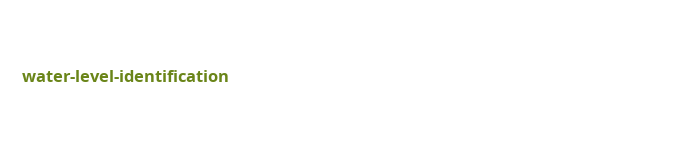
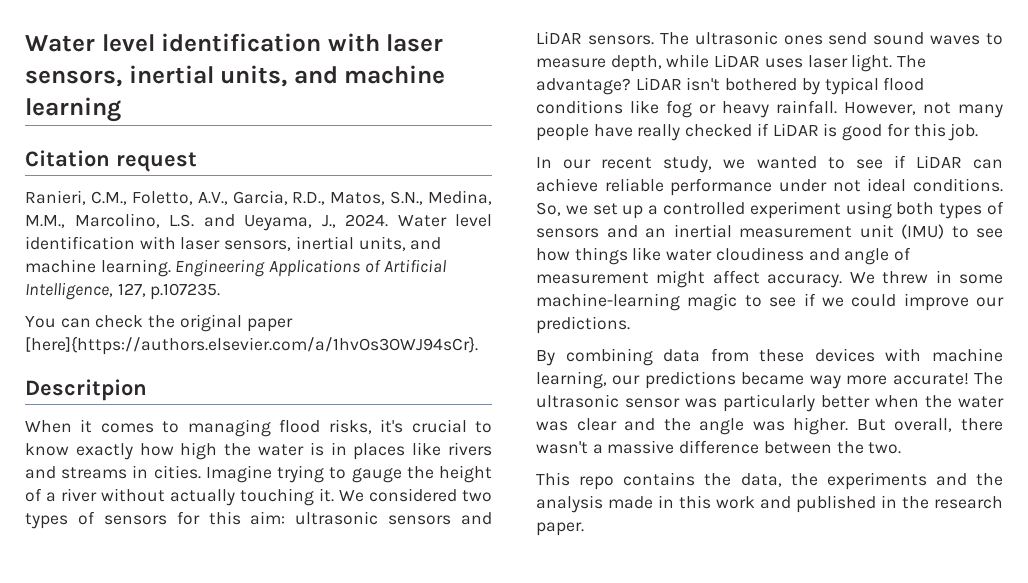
[22,70,229,82] water-level-identification -> [25,33,444,52] [25,65,446,87] [25,97,121,122] [25,150,197,172] [25,190,492,205] [25,213,492,231] [25,236,442,251] [25,259,446,277] [25,282,221,300] [25,314,293,332] [25,336,478,355] [25,379,147,401] [25,419,493,437] [25,442,493,460] [25,465,493,483] [25,488,492,506] [25,511,492,529] [536,31,1003,45] [536,54,927,72] [536,77,925,95] [536,100,1003,118] [536,123,979,141] [536,155,1004,173] [536,178,1003,196] [536,201,1004,219] [536,224,1003,239] [536,247,912,265] [536,270,1004,288] [536,293,1004,311] [536,316,630,334] [536,348,1003,366] [536,371,1003,389] [536,394,1004,412] [536,417,1003,435] [536,440,902,454] [536,472,1003,490] [536,495,1003,513] [536,522,584,536] Water level identification with laser sensors, inertial units, and machine learning // Citation request // Ranieri, C.M., Foletto, A.V., Garcia, R.D., Matos, S.N., Medina, M.M., Marcolino, L.S. and Ueyama, J., 2024. Water level identification with laser sensors, inertial units, and machine learning. Engineering Applications of Artificial Intelligence, 127, p.107235. // You can check the original paper [here]{https://authors.elsevier.com/a/1hvOs3OWJ94sCr}. // Descritpion // When it comes to managing flood risks, it's crucial to know exactly how high the water is in places like rivers and streams in cities. Imagine trying to gauge the height of a river without actually touching it. We considered two types of sensors for this aim: ultrasonic sensors and LiDAR sensors. The ultrasonic ones send sound waves to measure depth, while LiDAR uses laser light. The advantage? LiDAR isn't bothered by typical flood conditions like fog or heavy rainfall. However, not many people have really checked if LiDAR is good for this job. // In our recent study, we wanted to see if LiDAR can achieve reliable performance under not ideal conditions. So, we set up a controlled experiment using both types of sensors and an inertial measurement unit (IMU) to see how things like water cloudiness and angle of measurement might affect accuracy. We threw in some machine-learning magic to see if we could improve our predictions. // By combining data from these devices with machine learning, our predictions became way more accurate! The ultrasonic sensor was particularly better when the water was clear and the angle was higher. But overall, there wasn't a massive difference between the two. // This repo contains the data, the experiments and the analysis made in this work and published in the research paper.

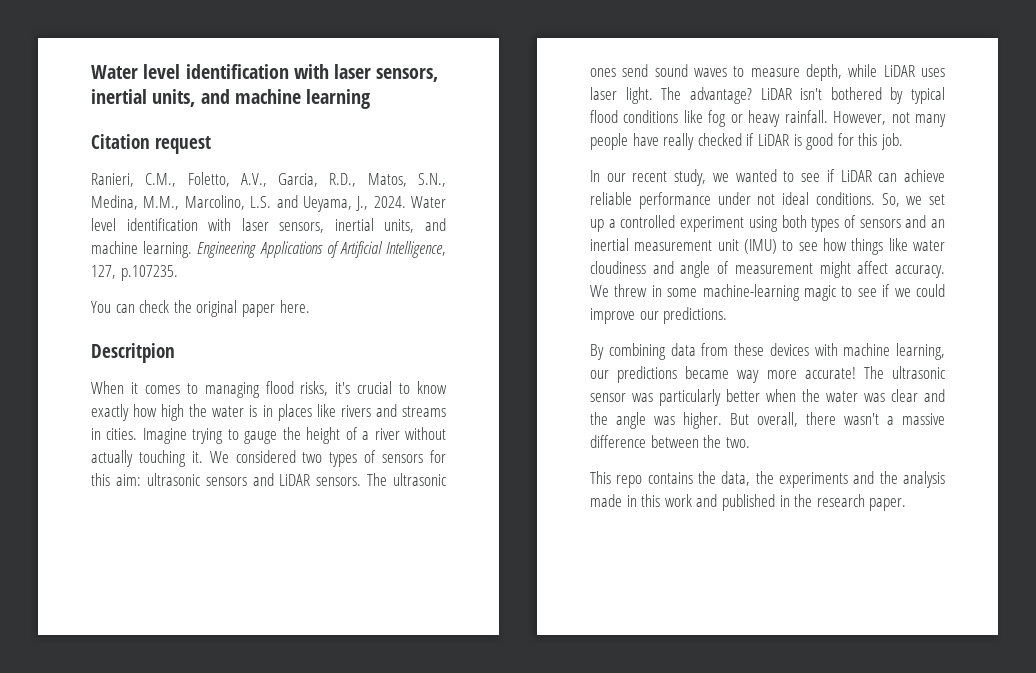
[25,336,478,355] [here]{https://authors.elsevier.com/a/1hvOs3OWJ94sCr}. -> [279,300,310,313] here.

